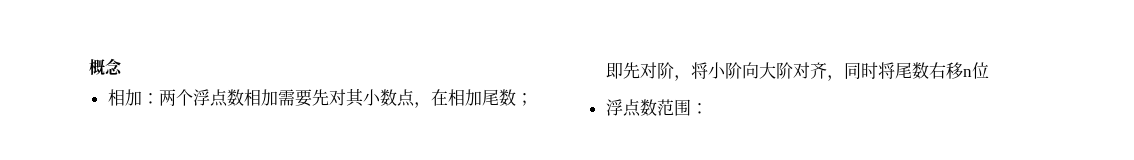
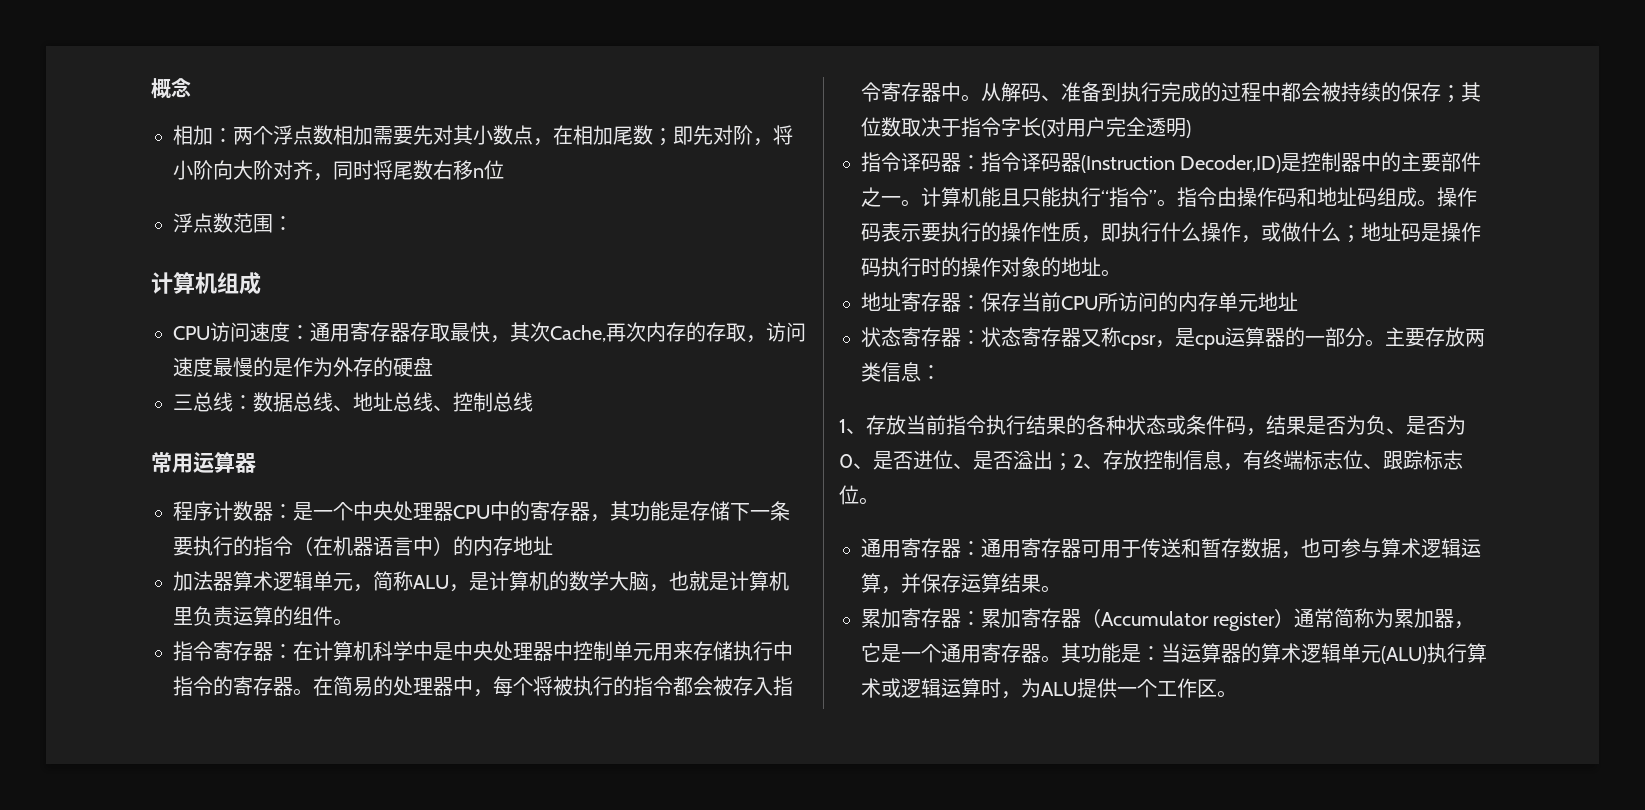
(708, 108) none -> [151,272,261,295] [173,322,806,343] [173,357,433,377] [173,392,533,412] [151,452,256,473] [173,501,790,522] [173,536,553,556] [173,571,789,592] [173,606,353,626] [173,641,793,661] [173,676,793,697] [861,82,1481,103] [861,117,1191,138] [861,152,1482,173] [861,187,1477,207] [861,222,1481,243] [861,257,1121,277] [861,292,1298,312] [861,327,1485,350] [861,362,941,382] [839,415,1466,436] [839,450,1463,471] [839,485,879,505] [861,538,1481,559] [861,573,1061,594] [861,608,1475,631] [861,643,1487,664] [861,678,1237,699] // 计算机组成 // CPU访问速度：通用寄存器存取最快，其次Cache,再次内存的存取，访问速度最慢的是作为外存的硬盘 // 三总线：数据总线、地址总线、控制总线 // 常用运算器 // 程序计数器：是一个中央处理器CPU中的寄存器，其功能是存储下一条要执行的指令（在机器语言中）的内存地址 // 加法器算术逻辑单元，简称ALU，是计算机的数学大脑，也就是计算机里负责运算的组件。 // 指令寄存器：在计算机科学中是中央处理器中控制单元用来存储执行中指令的寄存器。在简易的处理器中，每个将被执行的指令都会被存入指令寄存器中。从解码、准备到执行完成的过程中都会被持续的保存；其位数取决于指令字长(对用户完全透明) // 指令译码器：指令译码器(Instruction Decoder,ID)是控制器中的主要部件之一。计算机能且只能执行“指令”。指令由操作码和地址码组成。操作码表示要执行的操作性质，即执行什么操作，或做什么；地址码是操作码执行时的操作对象的地址。 // 地址寄存器：保存当前CPU所访问的内存单元地址 // 状态寄存器：状态寄存器又称cpsr，是cpu运算器的一部分。主要存放两类信息： // 1、存放当前指令执行结果的各种状态或条件码，结果是否为负、是否为0、是否进位、是否溢出；2、存放控制信息，有终端标志位、跟踪标志位。 // 通用寄存器：通用寄存器可用于传送和暂存数据，也可参与算术逻辑运算，并保存运算结果。 // 累加寄存器：累加寄存器（Accumulator register）通常简称为累加器，它是一个通用寄存器。其功能是：当运算器的算术逻辑单元(ALU)执行算术或逻辑运算时，为ALU提供一个工作区。

